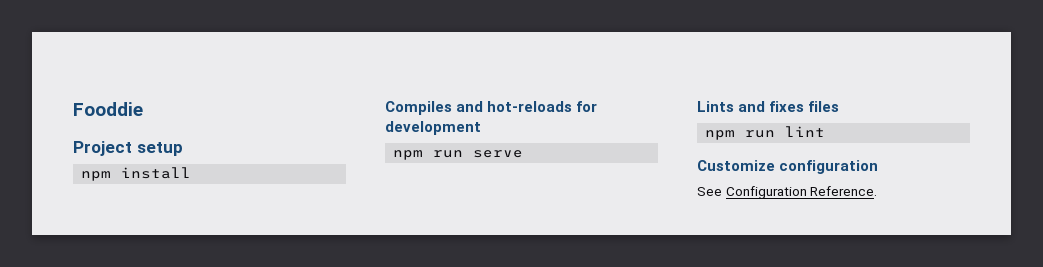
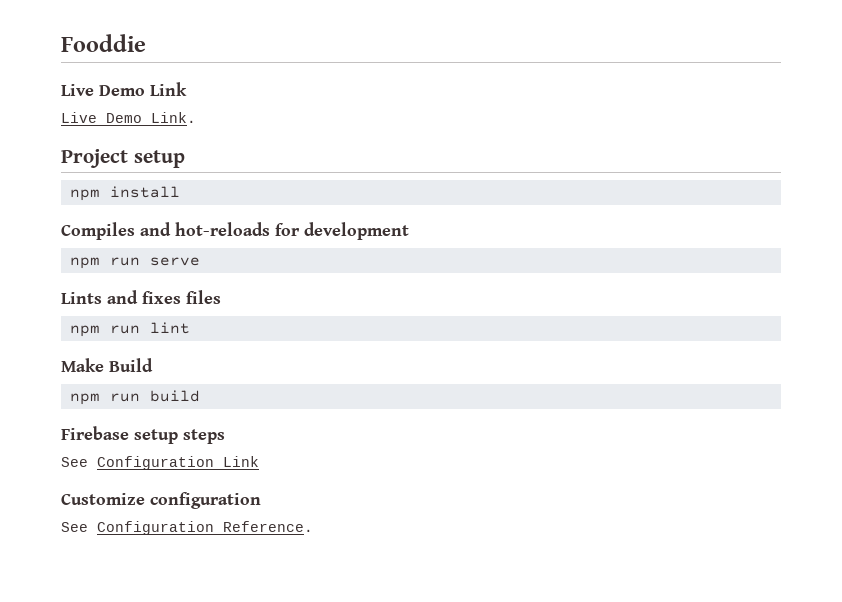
(143, 109) none -> [61,82,187,96] [61,112,196,123] // Live Demo Link // Live Demo Link.
(826, 131) none -> [61,358,153,372] [69,390,200,405] [61,426,225,444] [61,456,259,470] // Make Build // npm run build // Firebase setup steps // See Configuration Link

